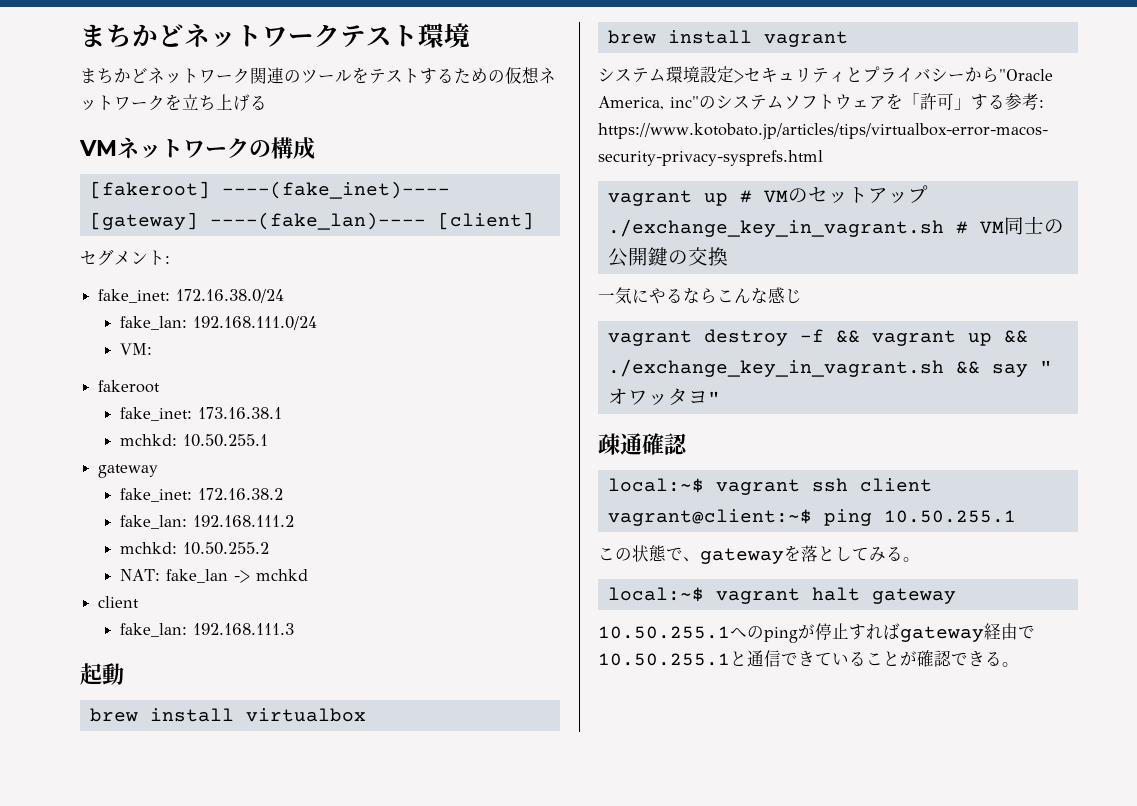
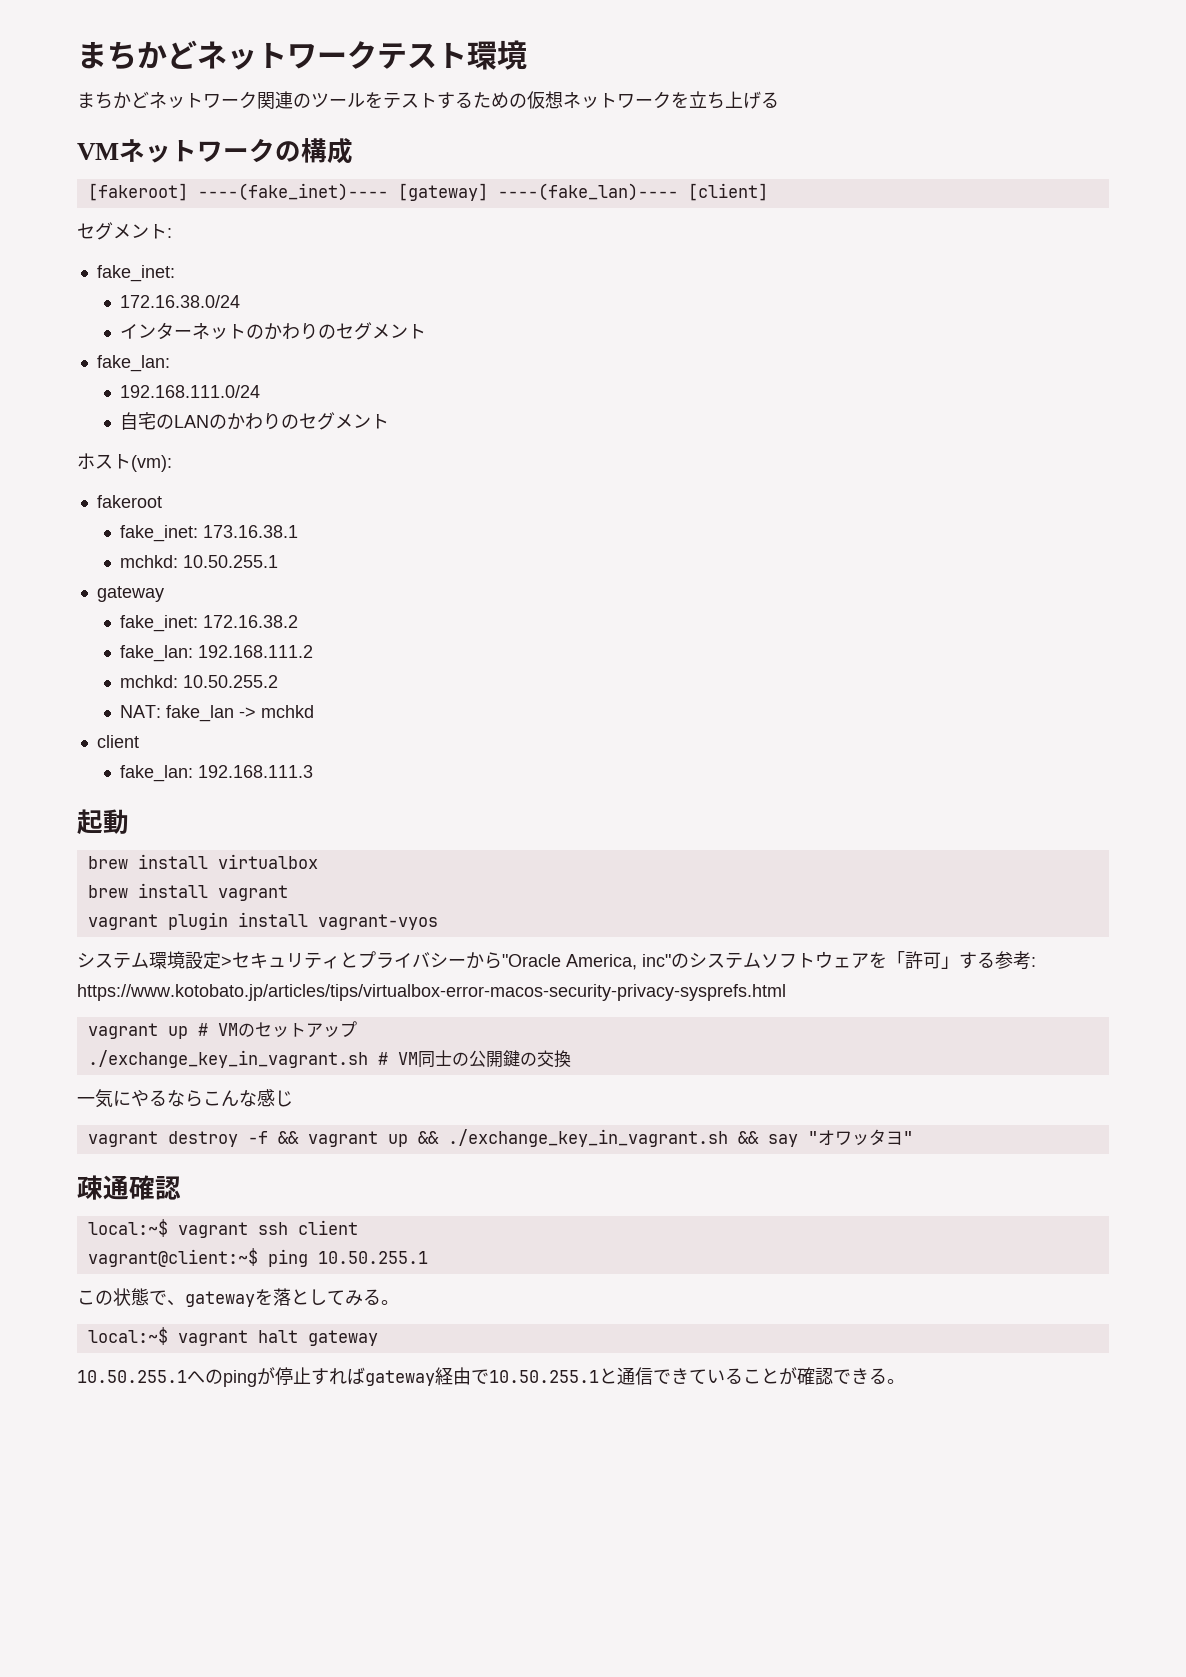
(171, 296) none -> (175, 273) //
[119,316,187,330] // fake_lan: -> [120,322,427,340] [96,355,170,372] // インターネットのかわりのセグメント // fake_lan: //
[119,343,152,355] VM: -> [120,412,390,430] [77,453,172,472] 自宅のLANのかわりのセグメント // ホスト(vm):
(848, 39) none -> [87,912,438,930] // vagrant plugin install vagrant-vyos

